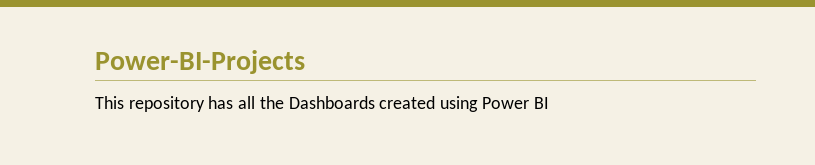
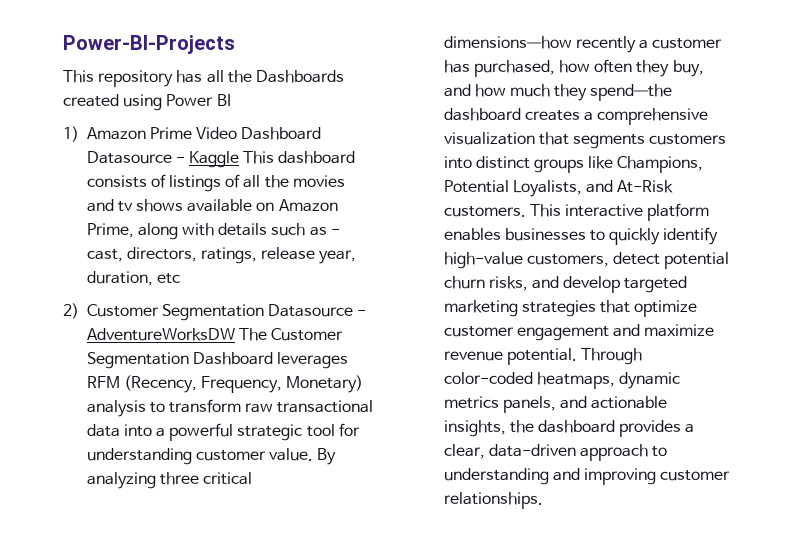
(549, 103) none -> [63,126,322,142] [86,151,356,168] [86,174,345,192] [86,199,338,212] [86,223,340,240] [86,247,357,264] [86,271,180,286] [63,303,367,321] [86,328,344,341] [86,352,349,369] [86,375,364,393] [86,399,374,417] [86,423,360,441] [86,448,337,465] [86,472,253,489] [443,36,723,53] [443,59,704,77] [443,84,673,101] [443,108,709,125] [443,132,727,149] [443,156,704,173] [443,180,674,197] [443,203,710,221] [443,227,719,245] [443,252,730,269] [443,276,688,293] [443,300,698,317] [443,324,715,341] [443,348,643,365] [443,372,681,389] [443,396,668,413] [443,420,695,437] [443,444,668,461] [443,468,731,485] [443,492,543,509] // 1) Amazon Prime Video Dashboard Datasource - Kaggle This dashboard consists of listings of all the movies and tv shows available on Amazon Prime, along with details such as - cast, directors, ratings, release year, duration, etc // 2) Customer Segmentation Datasource - AdventureWorksDW The Customer Segmentation Dashboard leverages RFM (Recency, Frequency, Monetary) analysis to transform raw transactional data into a powerful strategic tool for understanding customer value. By analyzing three critical dimensions—how recently a customer has purchased, how often they buy, and how much they spend—the dashboard creates a comprehensive visualization that segments customers into distinct groups like Champions, Potential Loyalists, and At-Risk customers. This interactive platform enables businesses to quickly identify high-value customers, detect potential churn risks, and develop targeted marketing strategies that optimize customer engagement and maximize revenue potential. Through color-coded heatmaps, dynamic metrics panels, and actionable insights, the dashboard provides a clear, data-driven approach to understanding and improving customer relationships.

